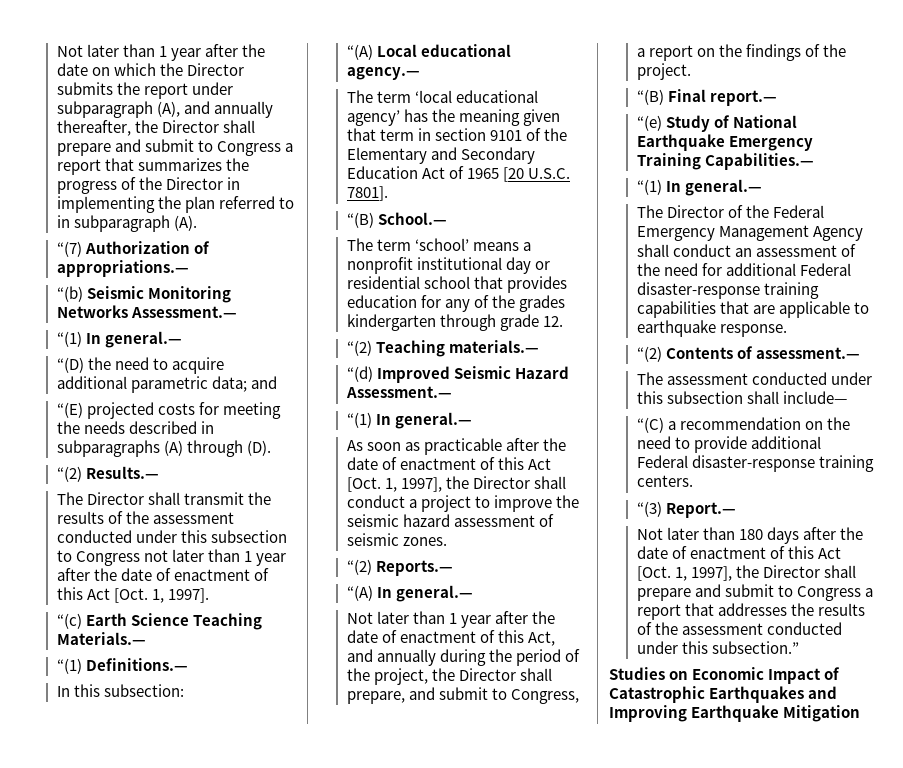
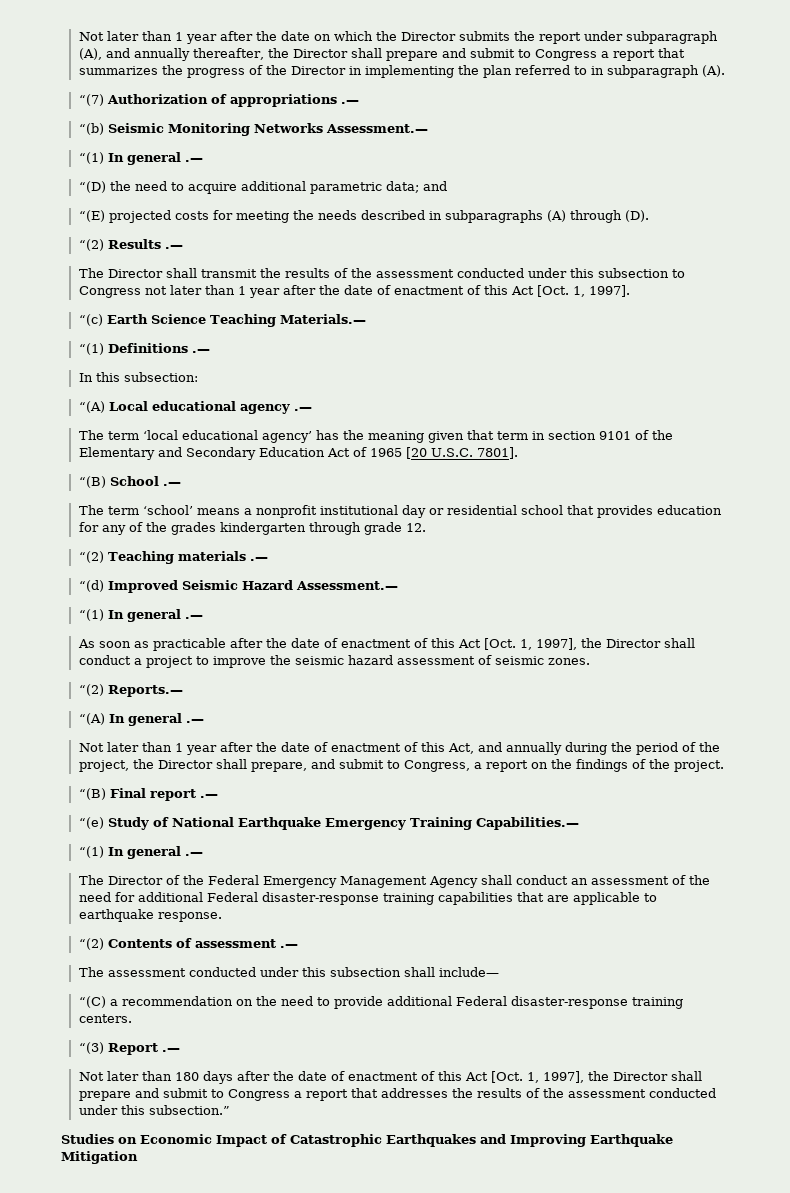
[56,260,189,277] appropriations.— -> [229,94,359,107] appropriations .—
[104,331,182,348] general.— -> [126,152,203,165] general .—
[85,466,159,479] Results.— -> [107,239,183,249] Results .—
[85,658,188,671] Definitions.— -> [107,343,210,353] Definitions .—
[346,67,420,80] agency.— -> [239,404,312,414] agency .—
[377,212,447,225] School.— -> [109,476,181,486] School .—
[448,340,539,353] materials.— -> [177,551,268,561] materials .—
[394,412,472,429] general.— -> [126,609,203,622] general .—
[395,585,473,602] general.— -> [127,713,204,726] general .—
[709,90,777,106] report.— -> [149,789,218,801] report .—
[684,179,762,196] general.— -> [126,846,203,859] general .—
[755,347,860,359] assessment.— -> [194,939,298,948] assessment .—
[665,502,736,518] Report.— -> [107,1043,180,1055] Report .—

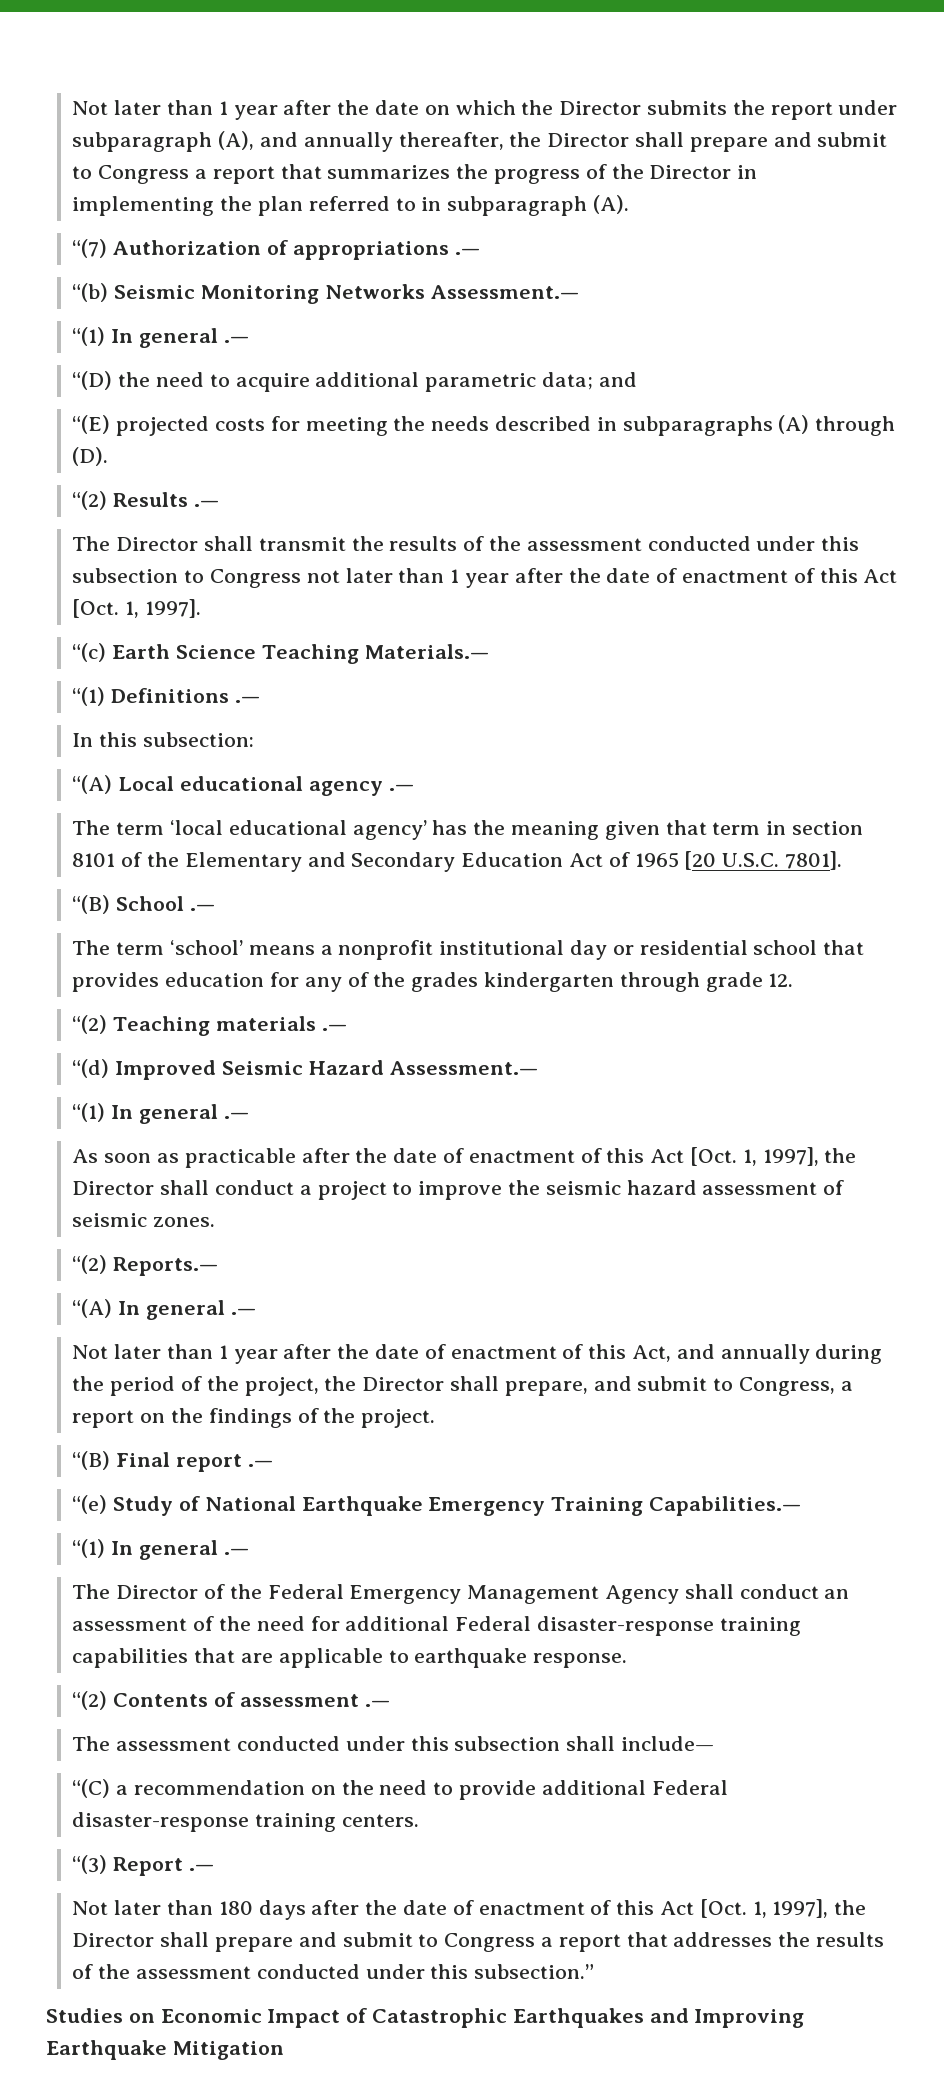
[598,431,631,440] 9101 -> [72,853,116,867] 8101

